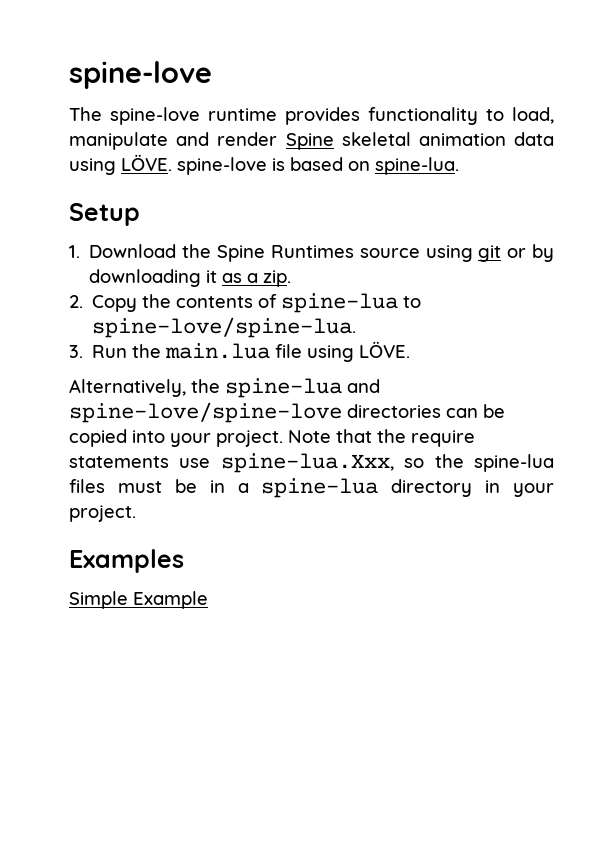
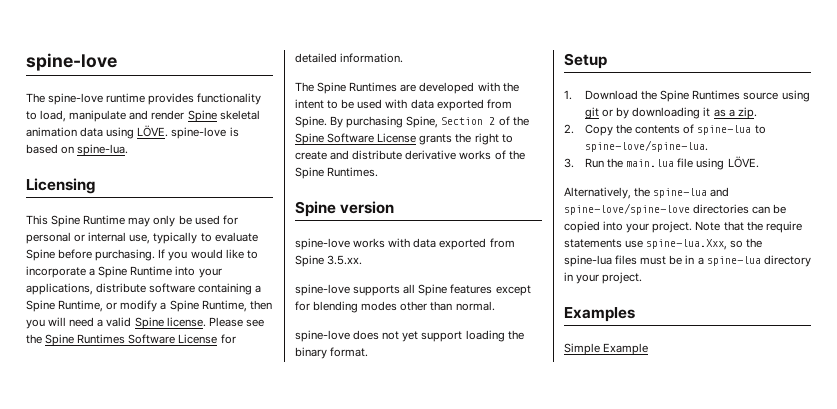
(459, 166) none -> [26,178,95,194] [26,215,238,227] [26,232,258,244] [26,249,258,261] [26,266,222,278] [26,283,262,295] [26,300,272,312] [26,317,264,329] [26,334,236,346] [295,53,404,63] [295,82,519,94] [295,99,512,111] [295,116,529,128] [295,133,513,145] [295,150,525,160] [295,167,379,179] [295,201,395,217] [295,238,515,250] [295,255,363,267] [295,284,531,296] [295,301,495,313] [295,330,524,342] [295,347,369,359] // Licensing // This Spine Runtime may only be used for personal or internal use, typically to evaluate Spine before purchasing. If you would like to incorporate a Spine Runtime into your applications, distribute software containing a Spine Runtime, or modify a Spine Runtime, then you will need a valid Spine license. Please see the Spine Runtimes Software License for detailed information. // The Spine Runtimes are developed with the intent to be used with data exported from Spine. By purchasing Spine, Section 2 of the Spine Software License grants the right to create and distribute derivative works of the Spine Runtimes. // Spine version // spine-love works with data exported from Spine 3.5.xx. // spine-love supports all Spine features except for blending modes other than normal. // spine-love does not yet support loading the binary format.

